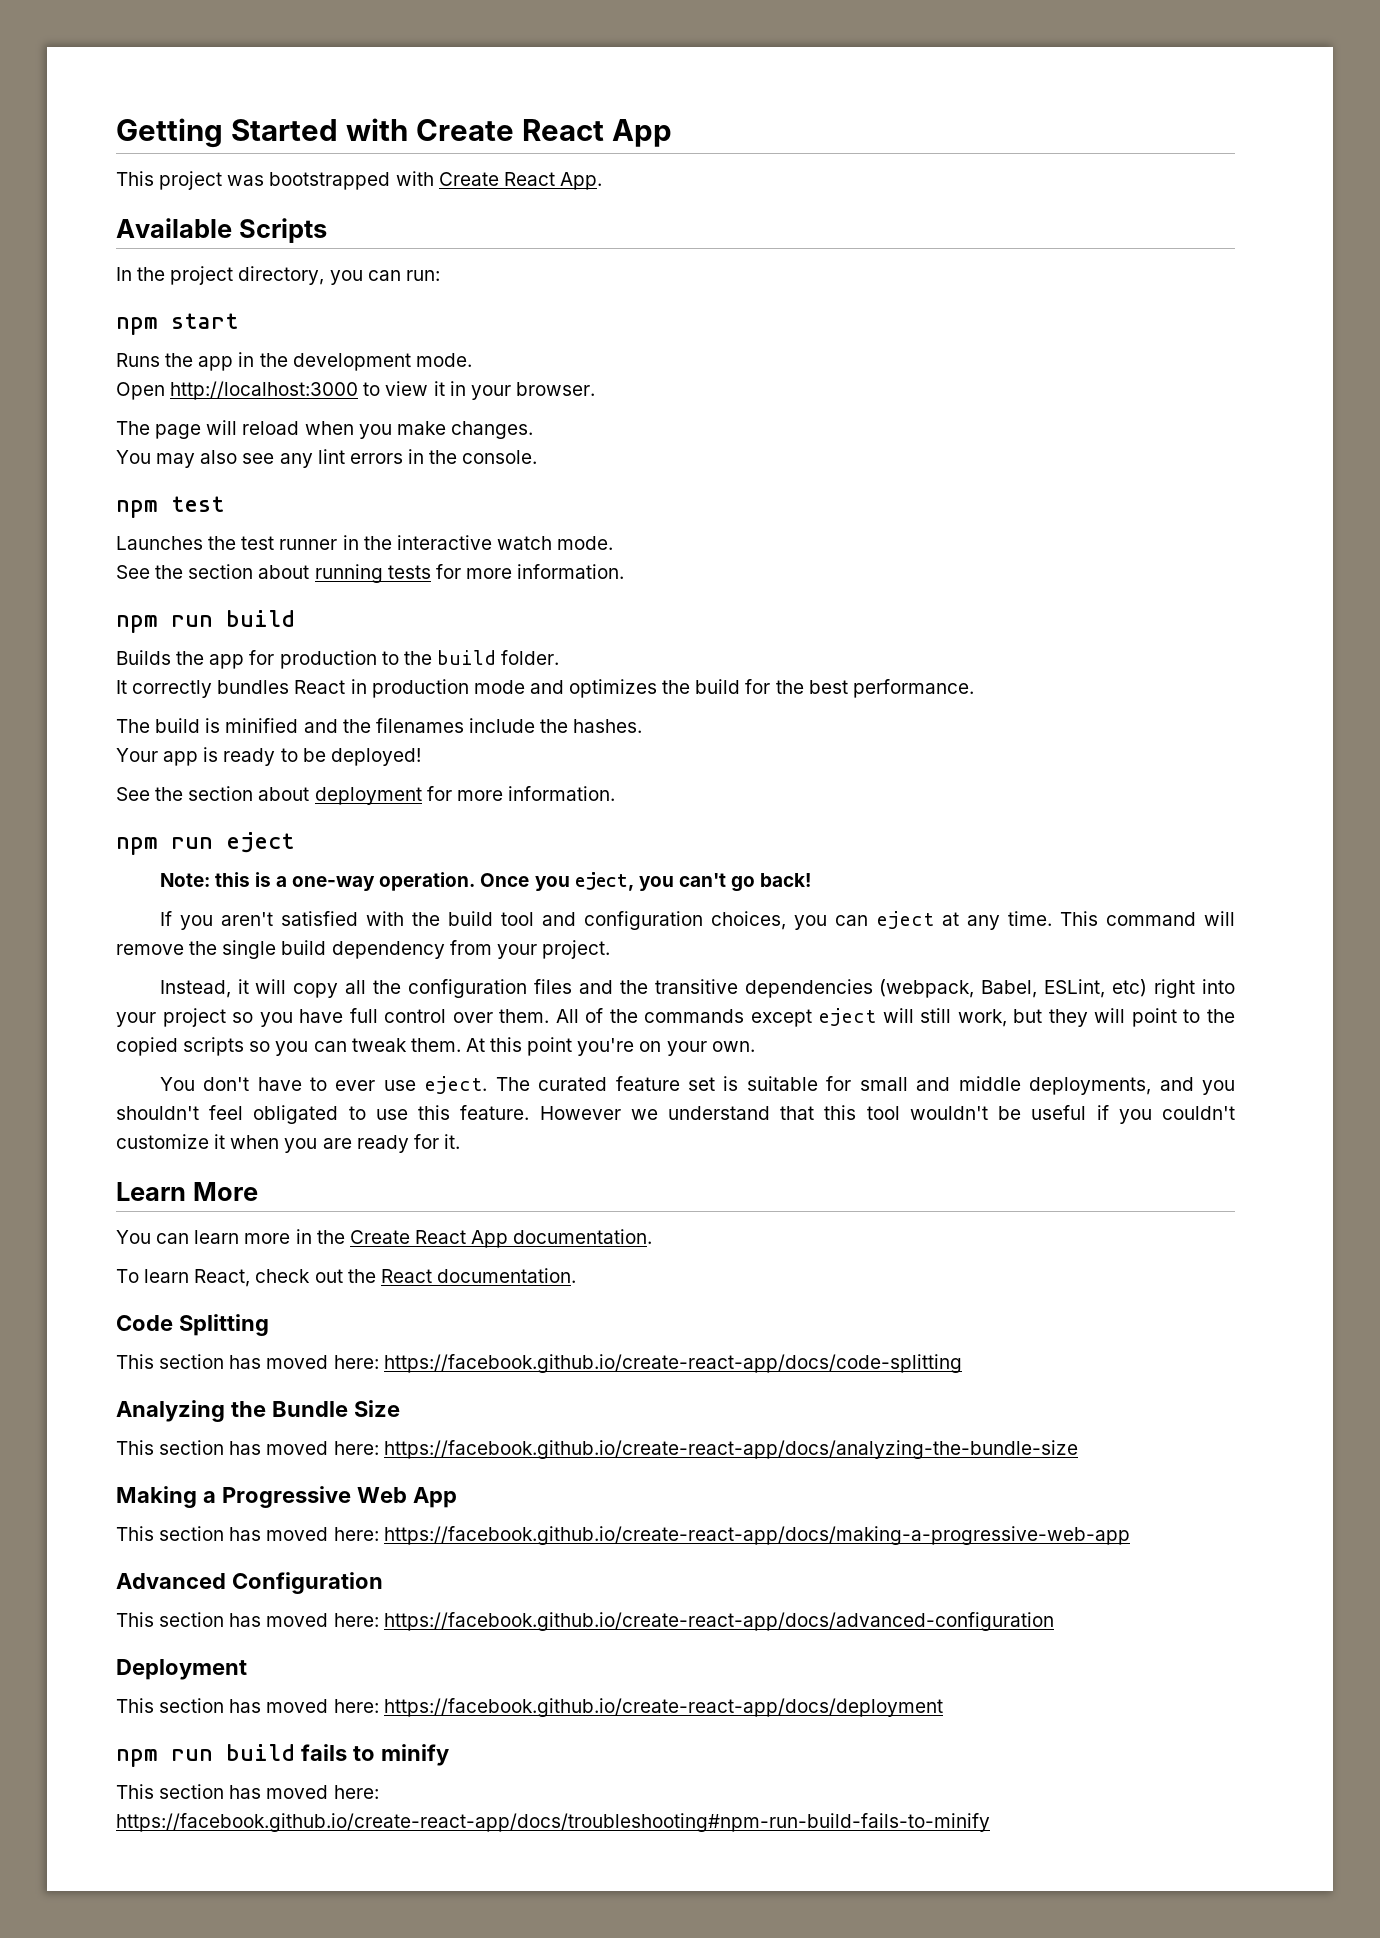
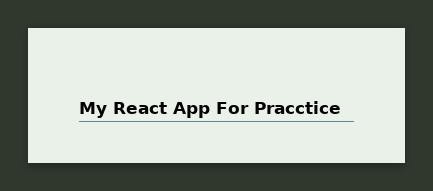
[116,118,672,148] [116,171,602,190] [116,218,327,243] [116,266,440,285] [116,313,238,335] [116,352,472,371] [116,381,595,400] [116,420,533,439] [116,449,538,468] [116,496,224,518] [116,535,614,550] [116,564,625,583] [116,610,295,633] [116,650,560,669] [116,679,974,698] [116,718,643,733] [116,747,421,766] [116,786,615,805] [116,832,294,855] [159,872,812,892] [159,911,1236,930] [116,940,610,959] [159,979,1236,998] [116,1008,1235,1027] [116,1037,755,1056] [159,1076,1236,1095] [116,1105,1235,1124] [116,1134,460,1153] [116,1182,258,1201] [116,1229,653,1248] [116,1268,576,1287] [116,1314,269,1336] [116,1354,962,1373] [116,1400,400,1422] [116,1440,1078,1459] [116,1486,457,1508] [116,1526,1130,1545] [116,1572,383,1594] [116,1612,1054,1631] [116,1659,247,1680] [116,1698,943,1717] [116,1744,449,1767] [116,1784,379,1799] [116,1813,990,1832] Getting Started with Create React App // This project was bootstrapped with Create React App. // Available Scripts // In the project directory, you can run: // npm start // Runs the app in the development mode. // Open http://localhost:3000 to view it in your browser. // The page will reload when you make changes. // You may also see any lint errors in the console. // npm test // Launches the test runner in the interactive watch mode. // See the section about running tests for more information. // npm run build // Builds the app for production to the build folder. // It correctly bundles React in production mode and optimizes the build for the best performance. // The build is minified and the filenames include the hashes. // Your app is ready to be deployed! // See the section about deployment for more information. // npm run eject // Note: this is a one-way operation. Once you eject, you can't go back! // If you aren't satisfied with the build tool and configuration choices, you can eject at any time. This command will remove the single build dependency from your project. // Instead, it will copy all the configuration files and the transitive dependencies (webpack, Babel, ESLint, etc) right into your project so you have full control over them. All of the commands except eject will still work, but they will point to the copied scripts so you can tweak them. At this point you're on your own. // You don't have to ever use eject. The curated feature set is suitable for small and middle deployments, and you shouldn't feel obligated to use this feature. However we understand that this tool wouldn't be useful if you couldn't customize it when you are ready for it. // Learn More // You can learn more in the Create React App documentation. // To learn React, check out the React documentation. // Code Splitting // This section has moved here: https://facebook.github.io/create-react-app/docs/code-splitting // Analyzing the Bundle Size // This section has moved here: https://facebook.github.io/create-react-app/docs/analyzing-the-bundle-size // Making a Progressive Web App // This section has moved here: https://facebook.github.io/create-react-app/docs/making-a-progressive-web-app // Advanced Configuration // This section has moved here: https://facebook.github.io/create-react-app/docs/advanced-configuration // Deployment // This section has moved here: https://facebook.github.io/create-react-app/docs/deployment // npm run build fails to minify // This section has moved here: https://facebook.github.io/create-react-app/docs/troubleshooting#npm-run-build-fails-to-minify -> [79,101,341,118] My React App For Pracctice

